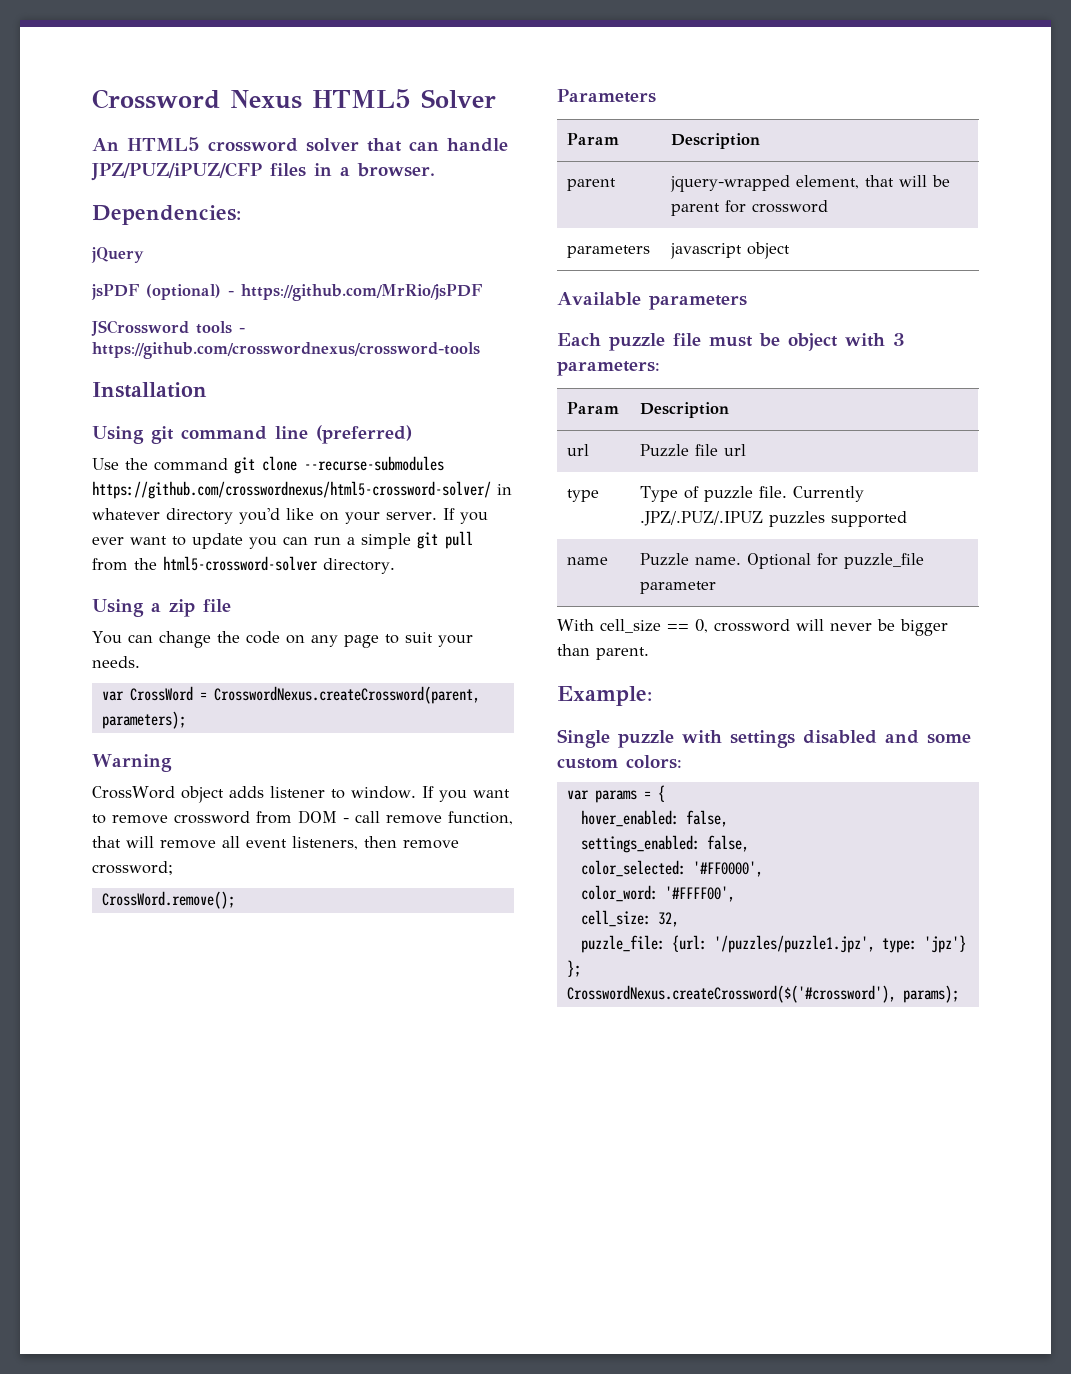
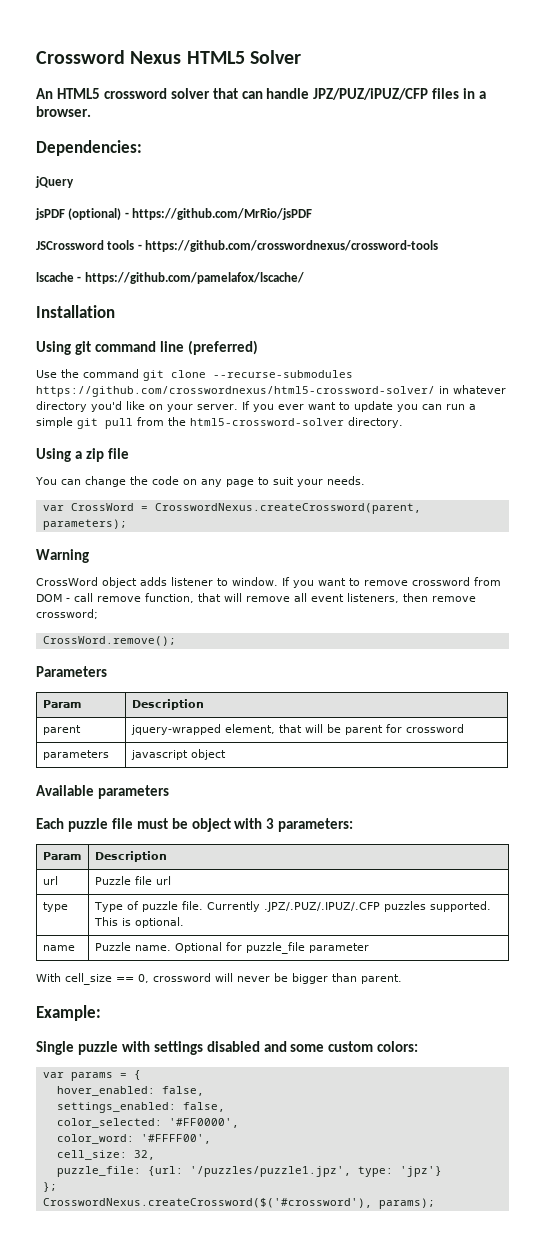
(480, 350) none -> [36,272,304,284] // lscache - https://github.com/pamelafox/lscache/
[640,511,908,527] .JPZ/.PUZ/.IPUZ puzzles supported -> [263,901,491,912] [93,917,184,928] .JPZ/.PUZ/.IPUZ/.CFP puzzles supported. This is optional.

